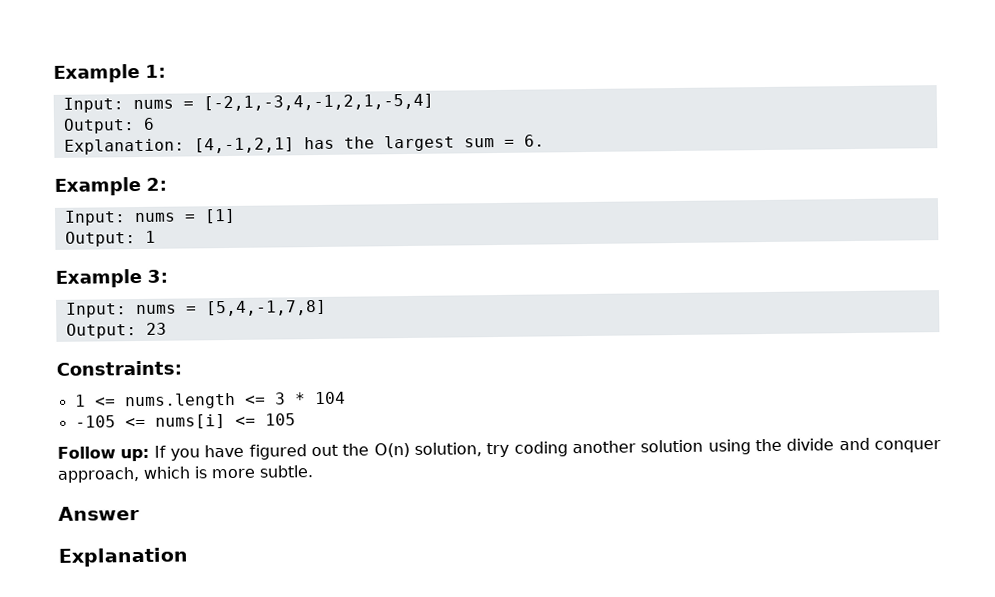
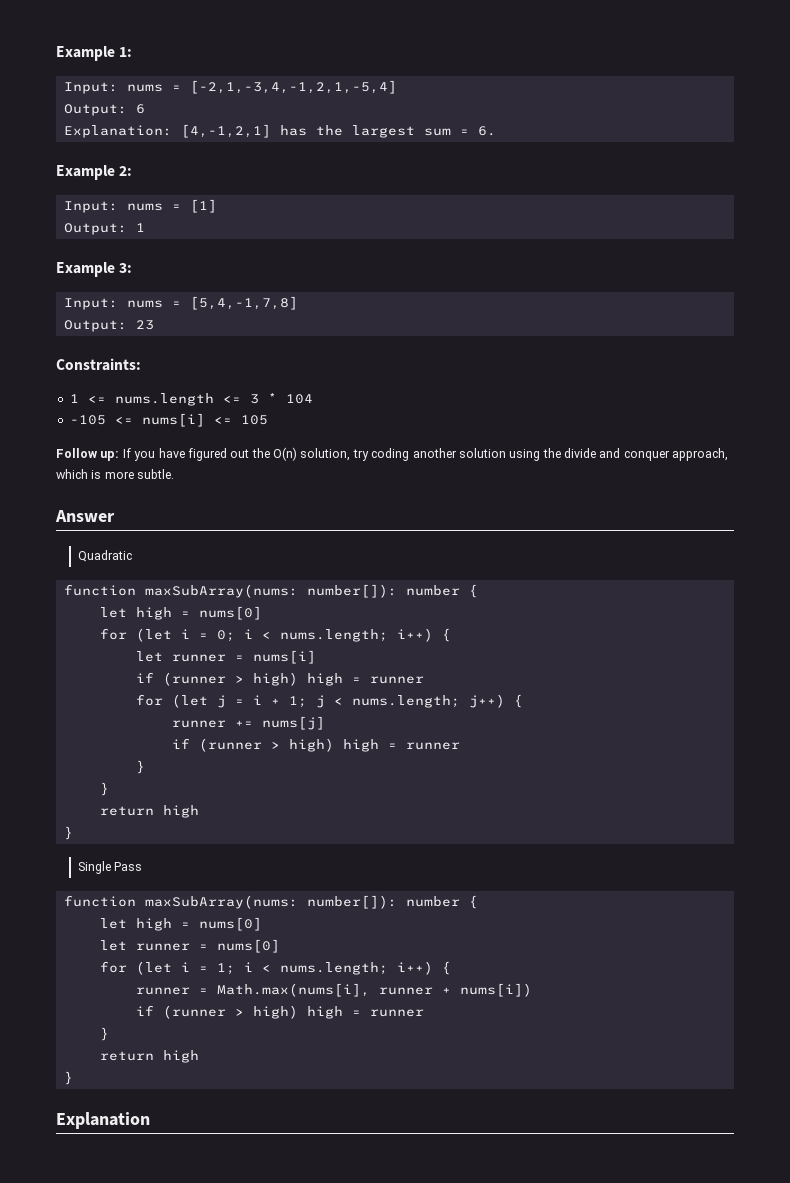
(140, 513) none -> [77,550,132,562] [63,584,478,598] [99,606,262,620] [99,628,451,642] [135,650,316,664] [135,672,424,686] [135,694,523,708] [171,716,325,730] [171,738,460,752] [135,760,145,774] [99,782,109,796] [99,805,199,818] [63,826,73,840] [77,861,143,874] [63,895,478,909] [99,917,262,931] [99,939,280,953] [99,961,451,975] [135,983,532,997] [135,1005,424,1019] [99,1027,109,1041] [99,1050,199,1063] [63,1071,73,1085] // Quadratic // function maxSubArray(nums: number[]): number { // let high = nums[0] // for (let i = 0; i < nums.length; i++) { // let runner = nums[i] // if (runner > high) high = runner // for (let j = i + 1; j < nums.length; j++) { // runner += nums[j] // if (runner > high) high = runner // } // } // return high // } // Single Pass // function maxSubArray(nums: number[]): number { // let high = nums[0] // let runner = nums[0] // for (let i = 1; i < nums.length; i++) { // runner = Math.max(nums[i], runner + nums[i]) // if (runner > high) high = runner // } // return high // }

